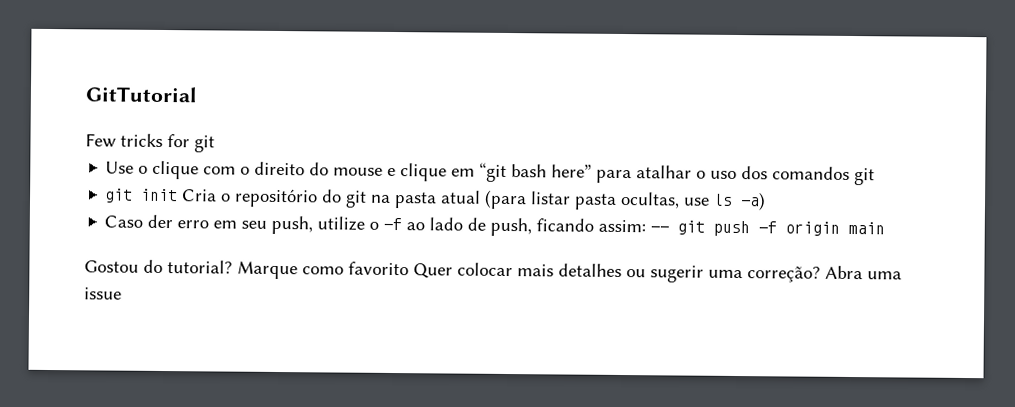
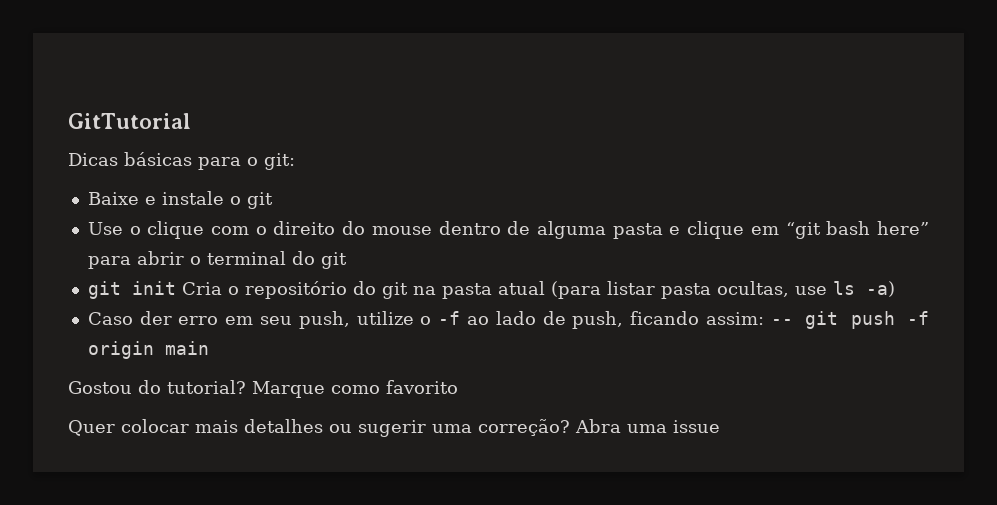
[85,133,190,148] Few tricks for -> [68,152,295,170] [87,191,241,205] Dicas básicas para o git: // Baixe e instale o
(384, 171) none -> [438,221,663,239] dentro de alguma pasta
[636,165,851,180] atalhar o uso dos comandos -> [136,251,315,265] abrir o terminal do
(409, 268) none -> (458, 387) //

